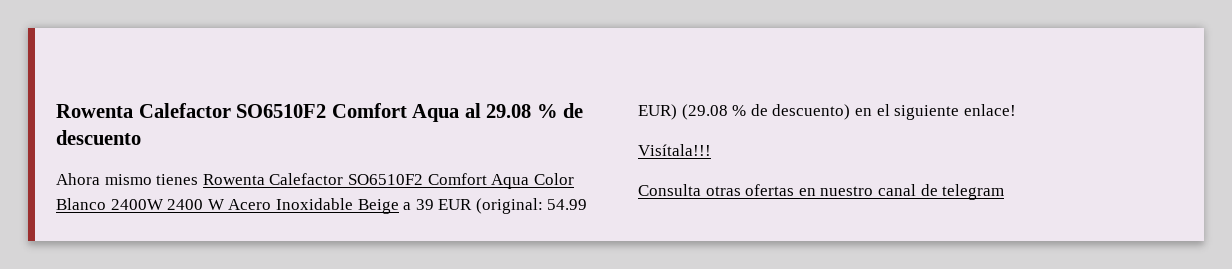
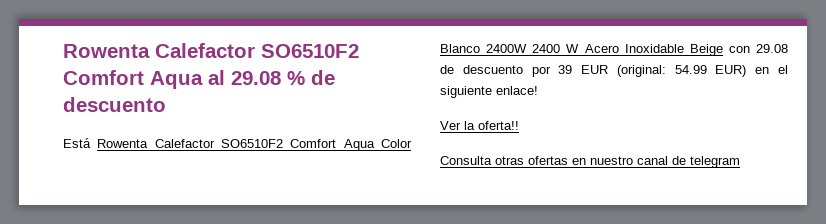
[56,173,199,185] Ahora mismo tienes -> [63,138,91,148] Está
[403,202,412,210] a -> [728,44,788,53] [440,65,551,77] con 29.08 de descuento por
[681,104,851,120] (29.08 % de descuento) -> (747, 71) none
[638,144,711,156] Visítala!!! -> [440,121,519,130] Ver la oferta!!

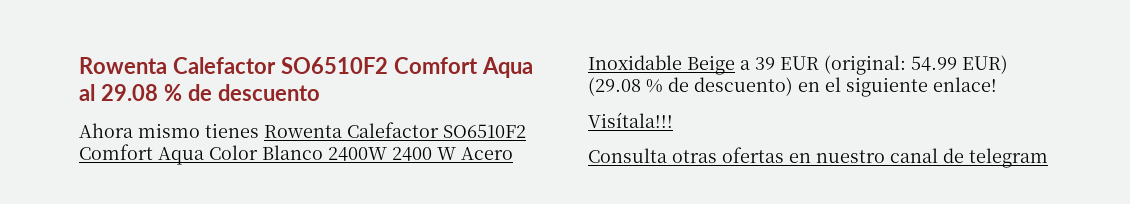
[63,138,91,148] Está -> [79,123,259,138] Ahora mismo tienes
[728,44,788,53] [440,65,551,77] con 29.08 de descuento por -> [740,60,750,70] a
(747, 71) none -> [588,77,793,96] (29.08 % de descuento)
[440,121,519,130] Ver la oferta!! -> [588,112,673,128] Visítala!!!

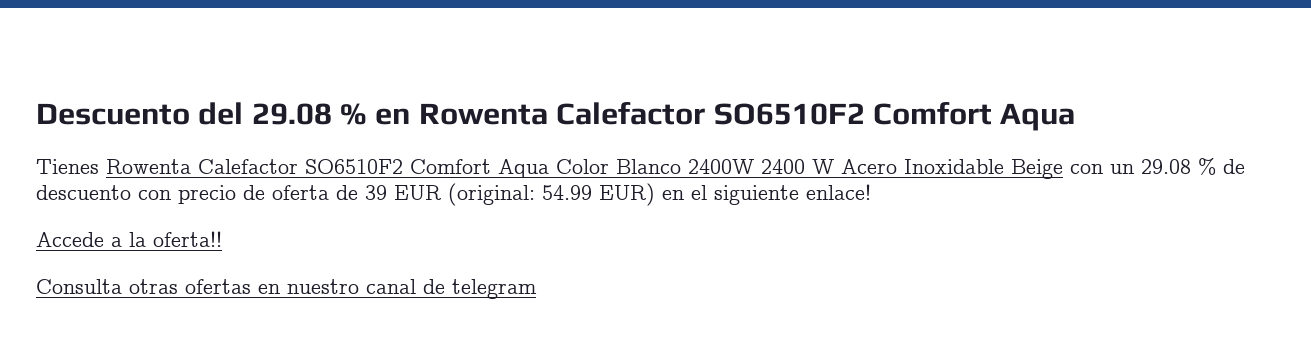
[79,57,533,78] [79,84,320,101] [79,123,259,138] Rowenta Calefactor SO6510F2 Comfort Aqua al 29.08 % de descuento // Ahora mismo tienes -> [36,102,1076,131] [36,159,99,174] Descuento del 29.08 % en Rowenta Calefactor SO6510F2 Comfort Aqua // Tienes
[740,60,750,70] a -> [1070,157,1245,175] [36,185,358,204] con un 29.08 % de descuento con precio de oferta de
[588,77,793,96] (29.08 % de descuento) -> (655, 194) none
[588,112,673,128] Visítala!!! -> [36,231,222,247] Accede a la oferta!!

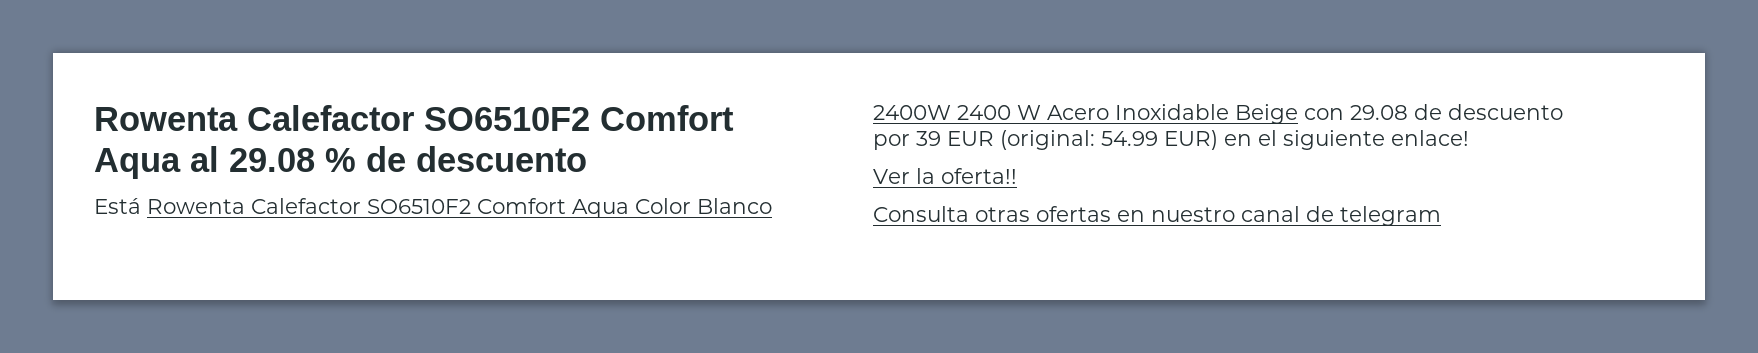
[36,102,1076,131] [36,159,99,174] Descuento del 29.08 % en Rowenta Calefactor SO6510F2 Comfort Aqua // Tienes -> [94,105,734,131] [94,146,587,179] [94,198,141,214] Rowenta Calefactor SO6510F2 Comfort Aqua al 29.08 % de descuento // Está
[1110,157,1245,175] [36,185,358,204] un 29.08 % de descuento con precio de oferta de -> [1350,104,1563,120] [873,134,910,150] 29.08 de descuento por
[36,232,122,247] Accede a -> [873,169,910,184] Ver

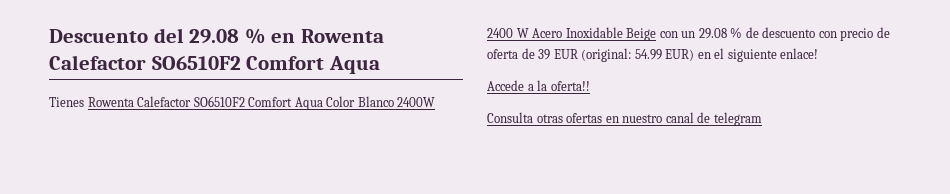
[94,105,734,131] [94,146,587,179] [94,198,141,214] Rowenta Calefactor SO6510F2 Comfort Aqua al 29.08 % de descuento // Está -> [49,28,384,44] [49,55,380,74] [49,97,84,107] Descuento del 29.08 % en Rowenta Calefactor SO6510F2 Comfort Aqua // Tienes
[1350,104,1563,120] [873,134,910,150] 29.08 de descuento por -> [681,27,890,41] [487,48,535,59] un 29.08 % de descuento con precio de oferta de
[873,169,910,184] Ver -> [487,80,534,91] Accede a

